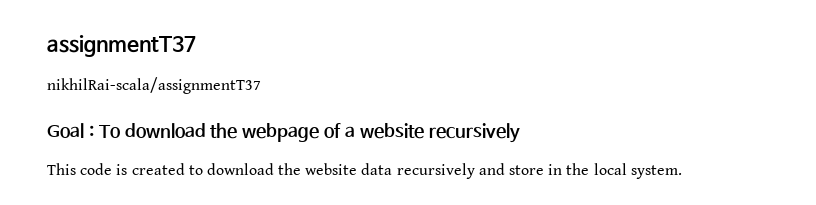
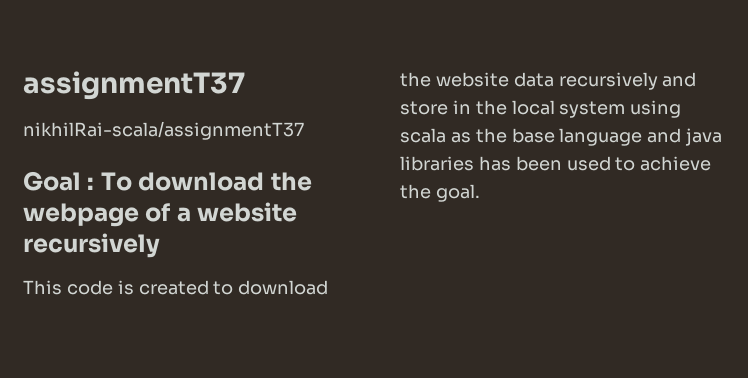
[630,165,682,179] system. -> [559,100,682,118] [400,128,723,146] [400,156,712,171] [400,184,480,202] system using scala as the base language and java libraries has been used to achieve the goal.

